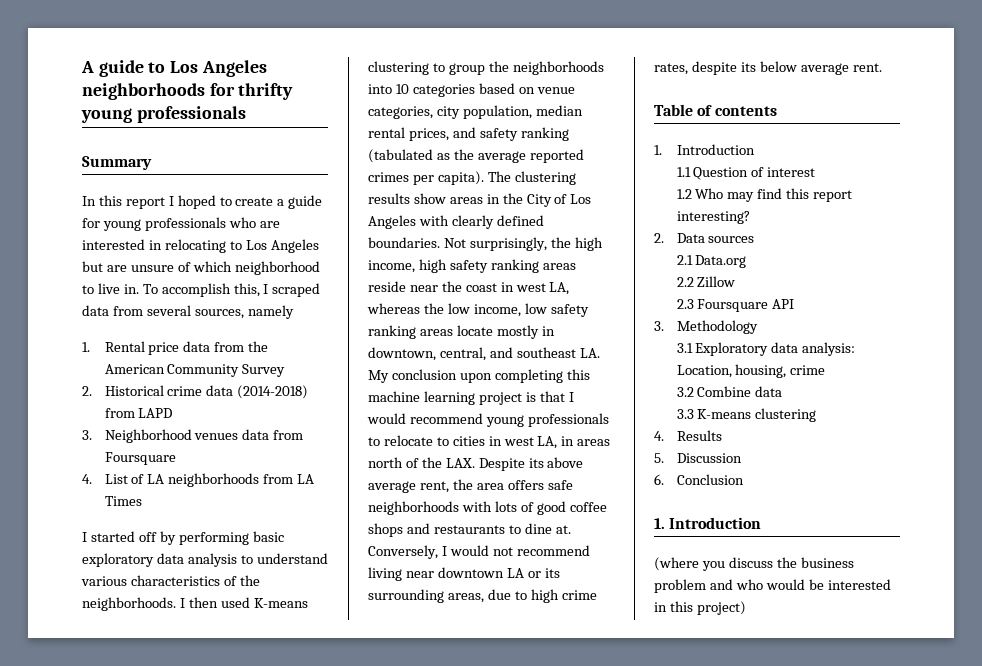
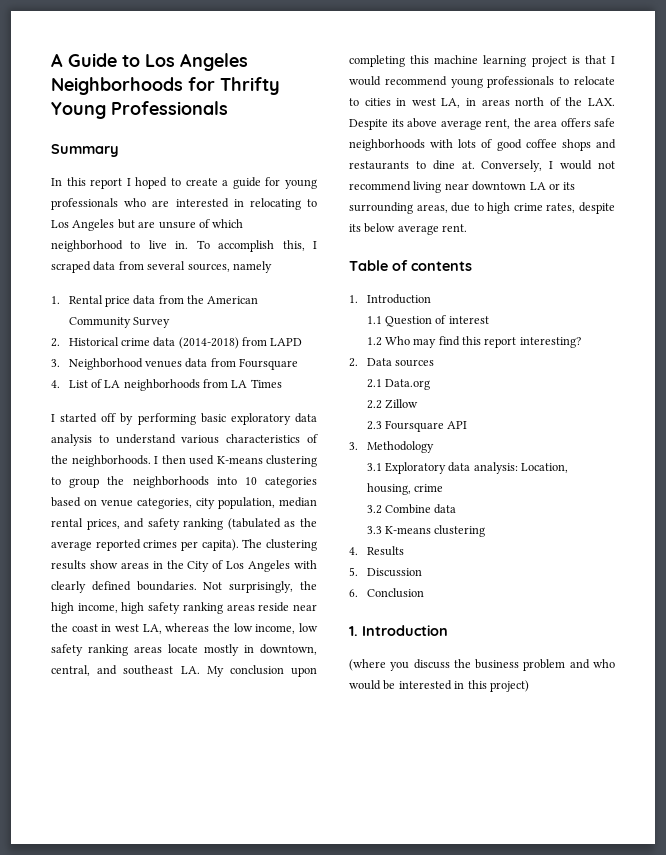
[98,60,267,77] [82,83,294,100] [81,106,246,123] guide to Los Angeles neighborhoods for thrifty young professionals -> [68,53,248,71] [51,77,280,95] [51,101,228,119] Guide to Los Angeles Neighborhoods for Thrifty Young Professionals

